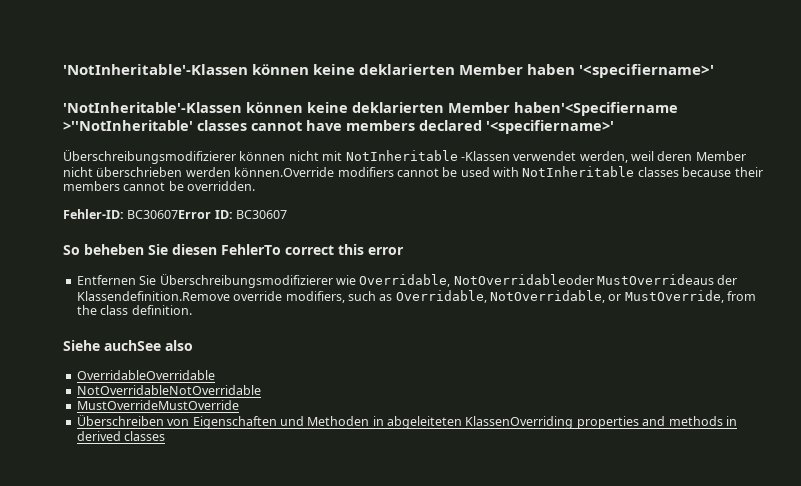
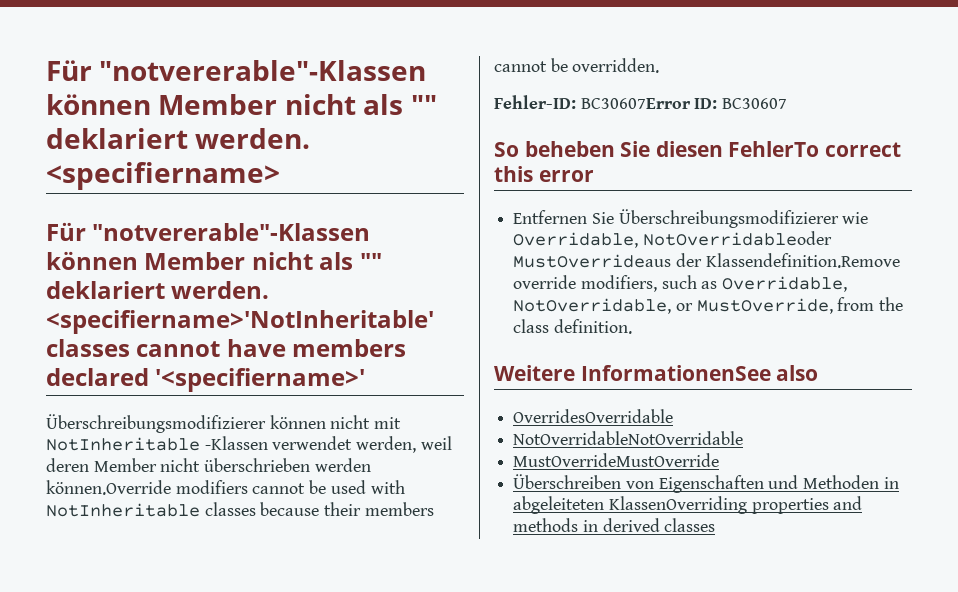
[63,64,715,78] [63,102,678,116] [63,120,193,131] 'NotInheritable'-Klassen können keine deklarierten Member haben '<specifiername>' // 'NotInheritable'-Klassen können keine deklarierten Member haben'<Specifiername >''NotInheritable' -> [46,60,427,81] [46,94,437,115] [46,128,311,149] [46,162,280,190] [46,222,371,241] [46,251,382,270] [46,281,270,299] [46,310,434,334] Für "notvererable"-Klassen können Member nicht als "" deklariert werden. <specifiername> // Für "notvererable"-Klassen können Member nicht als "" deklariert werden. <specifiername>'NotInheritable'
[63,340,161,351] Siehe auchSee -> [494,365,771,381] Weitere InformationenSee
[76,370,215,380] OverridableOverridable -> [513,409,674,423] OverridesOverridable

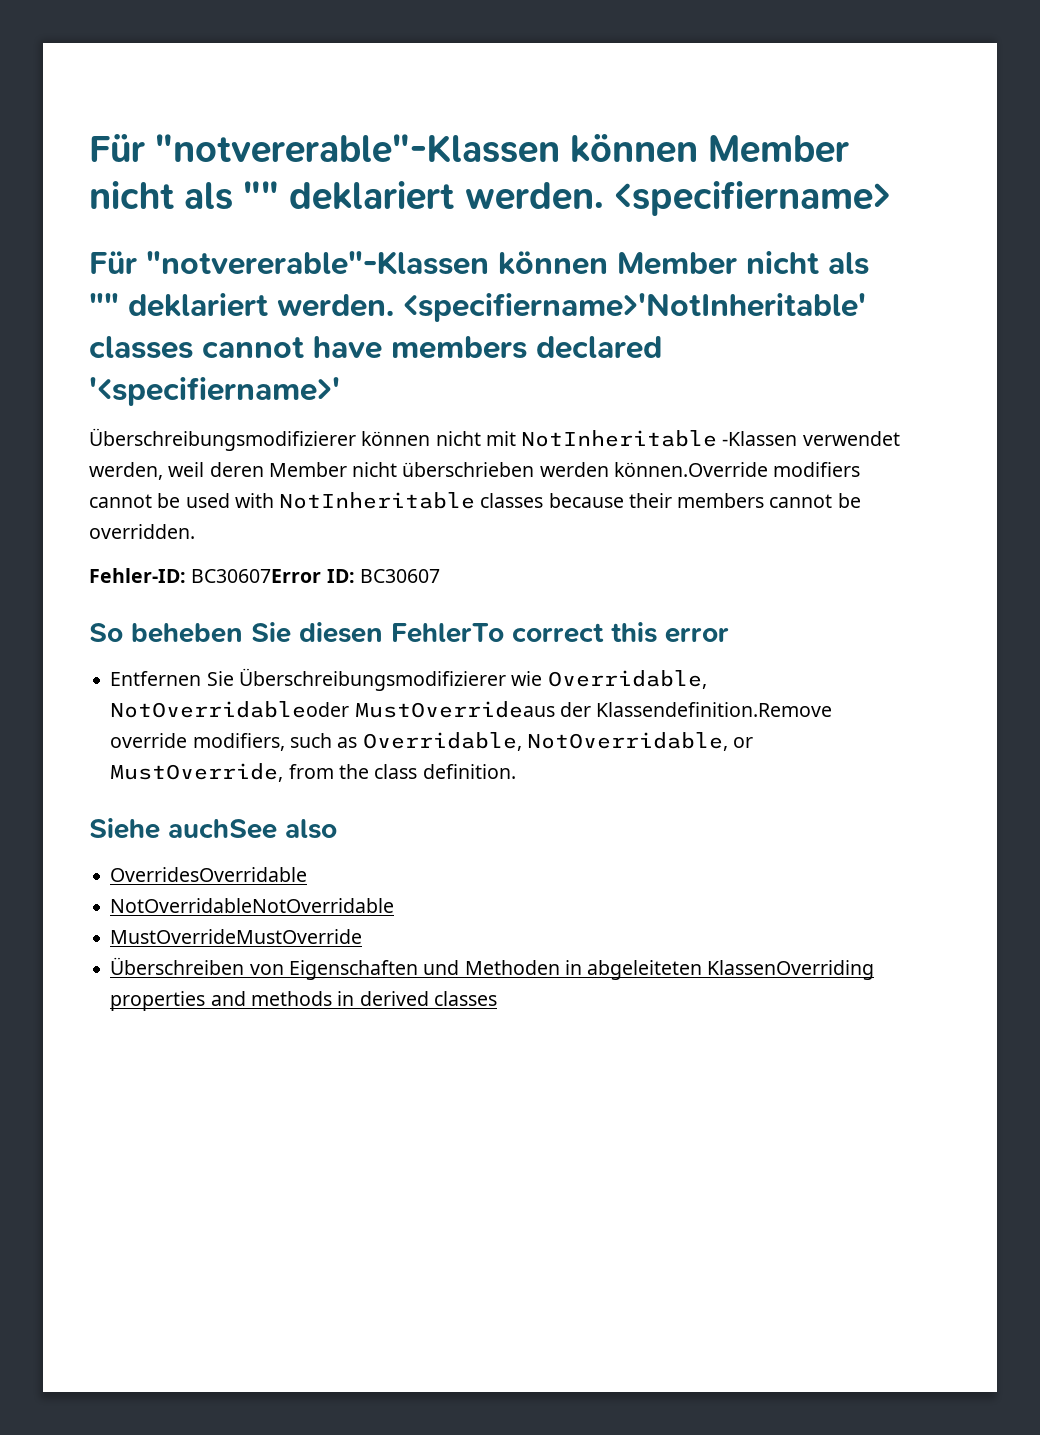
[494,365,771,381] Weitere InformationenSee -> [89,818,277,839] Siehe auchSee

